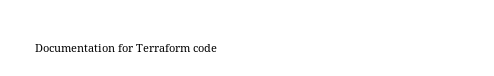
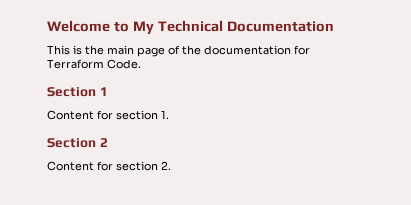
[35,44,217,52] Documentation for Terraform code -> [47,20,334,35] [47,45,310,57] [47,59,141,69] [47,87,108,97] [47,110,169,120] [47,138,108,148] [47,161,171,171] Welcome to My Technical Documentation // This is the main page of the documentation for Terraform Code. // Section 1 // Content for section 1. // Section 2 // Content for section 2.

